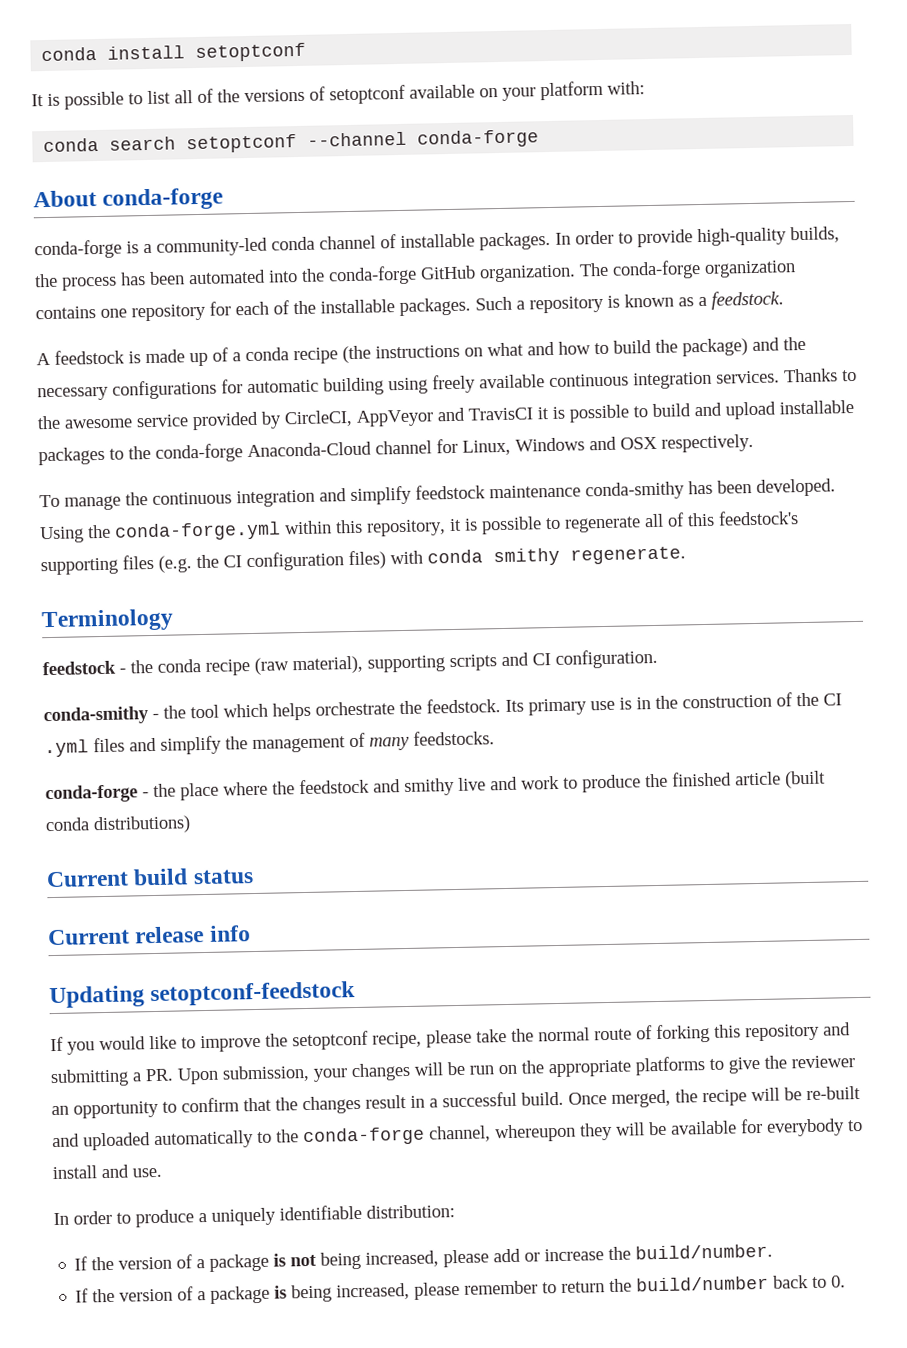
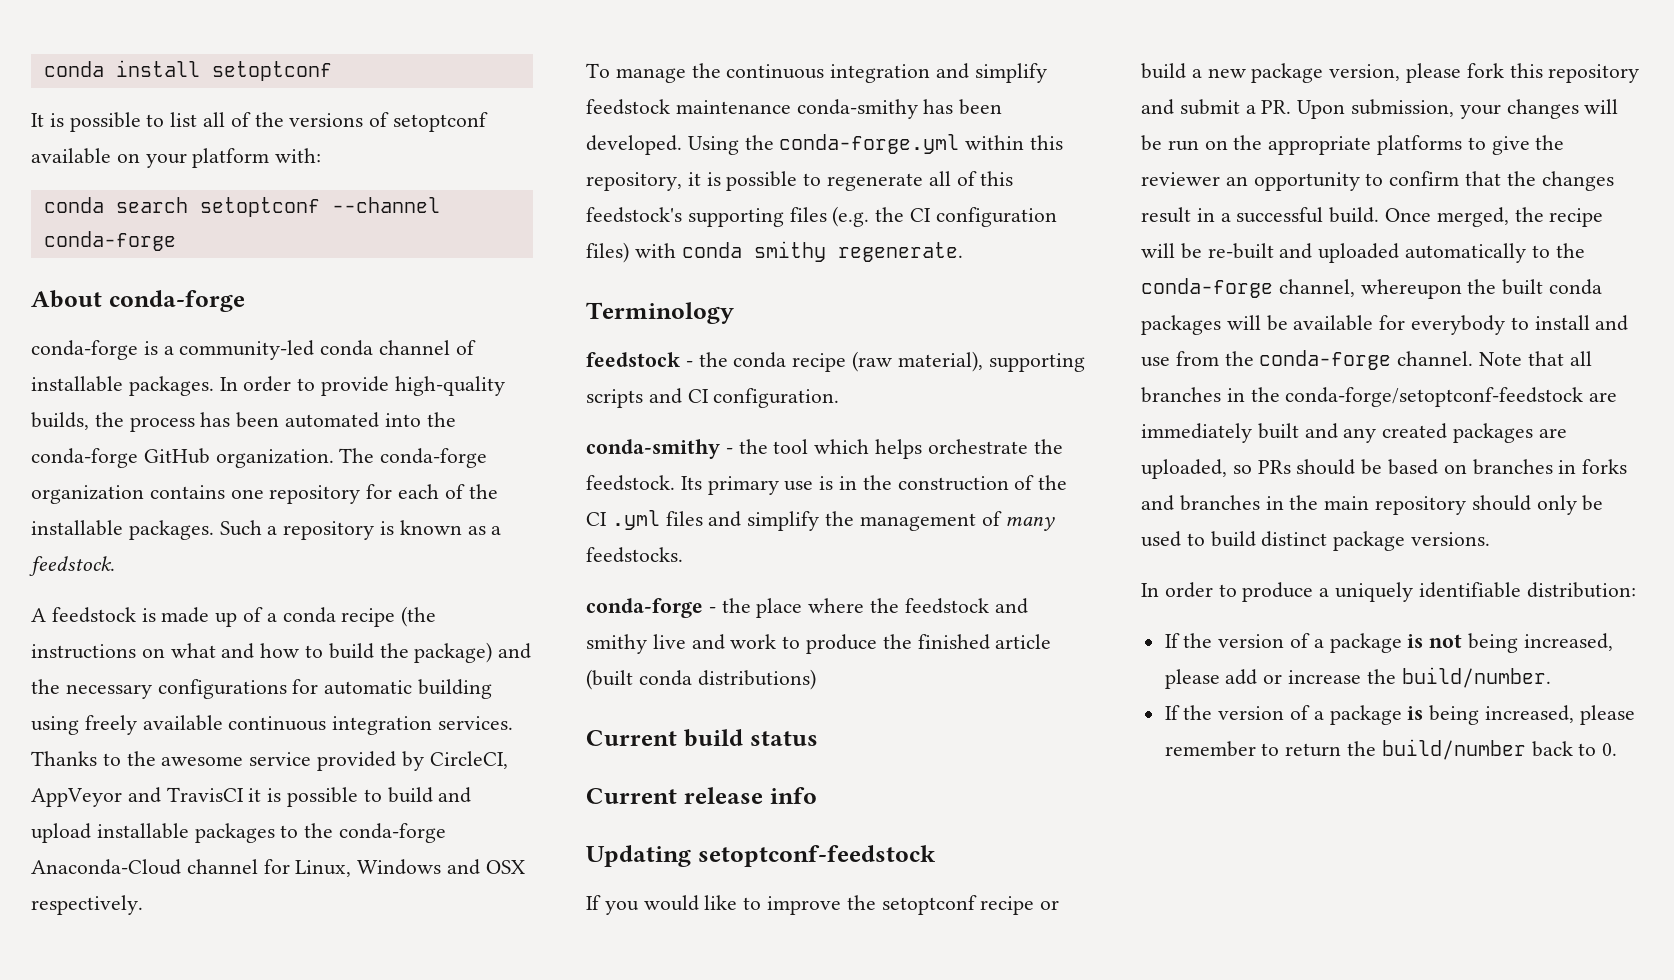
[372,1023,710,1049] recipe, please take the normal route of forking -> [980,896,1060,915] [1141,63,1504,83] recipe or build a new package version, please fork
[50,1068,129,1088] submitting -> [1179,99,1240,115] submit
[579,1122,613,1141] they -> [1467,279,1603,295] [1141,315,1221,335] the built conda packages
[132,1167,162,1178] use. -> [1141,350,1592,370] [1141,387,1618,407] [1141,423,1567,443] [1141,459,1628,479] [1141,495,1604,515] [1141,531,1491,551] use from the conda-forge channel. Note that all branches in the conda-forge/setoptconf-feedstock are immediately built and any created packages are uploaded, so PRs should be based on branches in forks and branches in the main repository should only be used to build distinct package versions.

